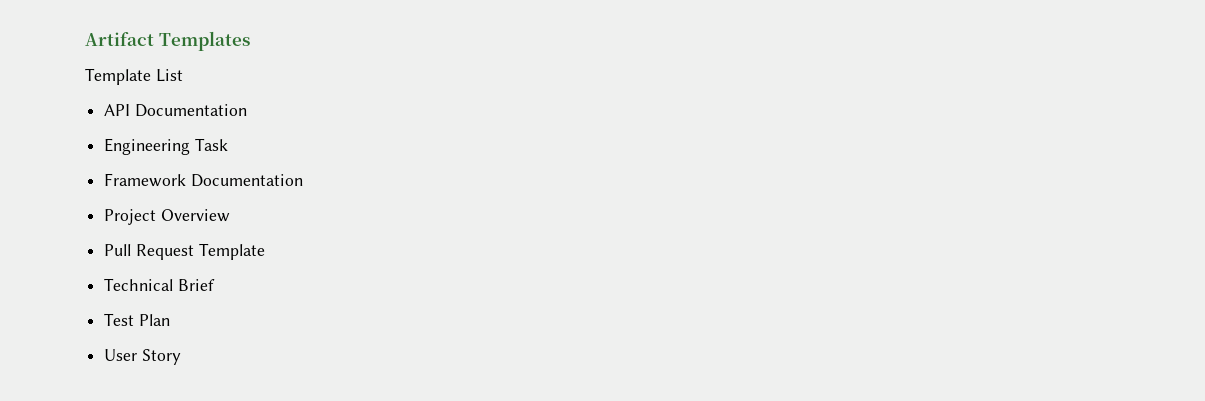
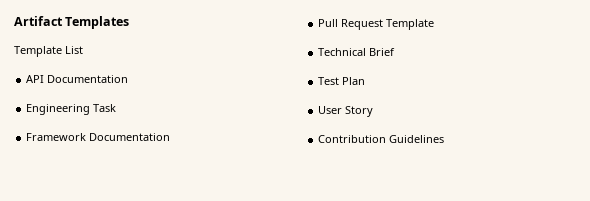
[104,209,230,225] // Project Overview -> (171, 137) none
(181, 357) none -> [318,135,445,143] // Contribution Guidelines

